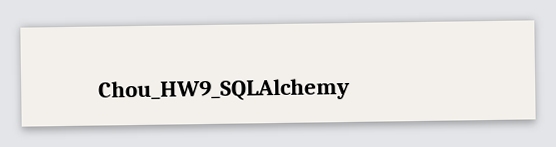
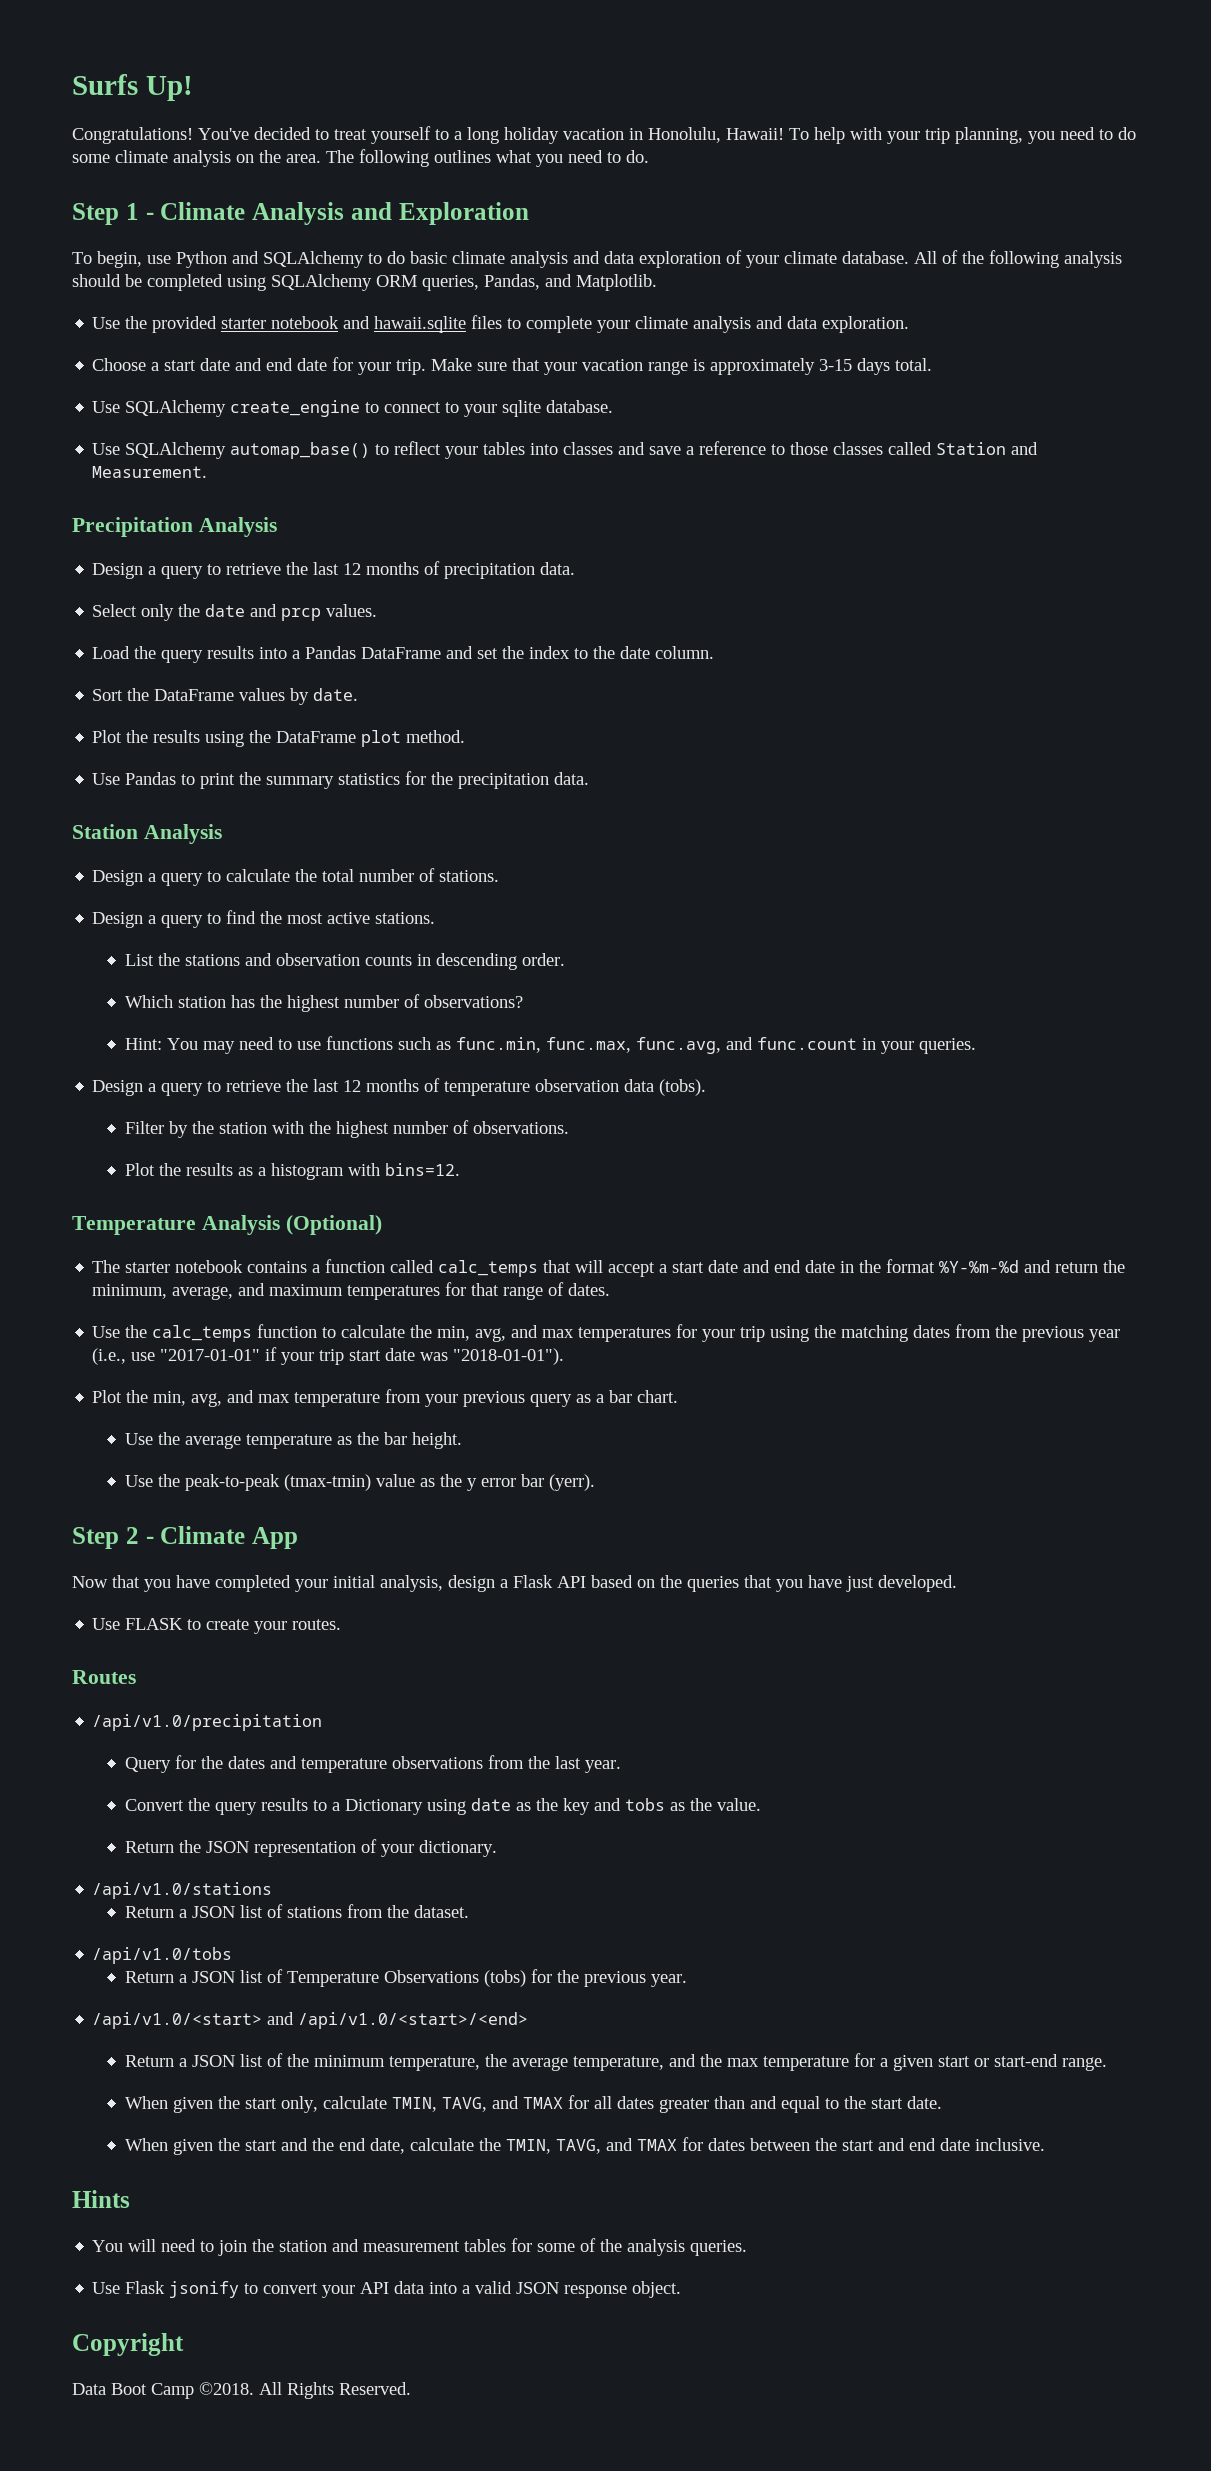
[98,77,350,103] Chou_HW9_SQLAlchemy -> [72,74,193,101] [72,126,1136,144] [72,149,649,167] [72,202,529,225] [72,250,1122,268] [72,274,657,291] [92,315,910,333] [92,357,933,375] [92,400,614,417] [92,441,1039,459] [92,466,208,478] [72,517,277,537] [92,561,576,579] [92,604,378,621] [92,646,715,663] [92,688,359,705] [92,730,466,747] [92,771,590,789] [72,824,222,844] [92,868,500,886] [92,910,436,928] [124,953,565,970] [124,994,523,1012] [124,1036,976,1054] [92,1078,707,1096] [124,1120,569,1138] [124,1163,460,1180] [72,1215,382,1235] [92,1259,1126,1277] [92,1282,611,1300] [92,1324,1121,1342] [92,1347,565,1365] [92,1389,679,1407] [124,1432,462,1449] [124,1474,595,1491] [72,1526,298,1549] [72,1575,957,1592] [92,1618,342,1634] [72,1670,136,1684] [92,1714,323,1731] [124,1755,621,1773] [124,1798,761,1815] [124,1839,497,1857] [92,1882,273,1899] [124,1904,469,1918] [92,1947,233,1964] [124,1969,687,1987] [92,2012,529,2029] [124,2053,1107,2071] [124,2095,942,2113] [124,2137,1045,2155] [72,2190,130,2208] [92,2238,748,2256] [92,2281,682,2298] [72,2333,184,2356] [72,2382,411,2399] Surfs Up! // Congratulations! You've decided to treat yourself to a long holiday vacation in Honolulu, Hawaii! To help with your trip planning, you need to do some climate analysis on the area. The following outlines what you need to do. // Step 1 - Climate Analysis and Exploration // To begin, use Python and SQLAlchemy to do basic climate analysis and data exploration of your climate database. All of the following analysis should be completed using SQLAlchemy ORM queries, Pandas, and Matplotlib. // Use the provided starter notebook and hawaii.sqlite files to complete your climate analysis and data exploration. // Choose a start date and end date for your trip. Make sure that your vacation range is approximately 3-15 days total. // Use SQLAlchemy create_engine to connect to your sqlite database. // Use SQLAlchemy automap_base() to reflect your tables into classes and save a reference to those classes called Station and Measurement. // Precipitation Analysis // Design a query to retrieve the last 12 months of precipitation data. // Select only the date and prcp values. // Load the query results into a Pandas DataFrame and set the index to the date column. // Sort the DataFrame values by date. // Plot the results using the DataFrame plot method. // Use Pandas to print the summary statistics for the precipitation data. // Station Analysis // Design a query to calculate the total number of stations. // Design a query to find the most active stations. // List the stations and observation counts in descending order. // Which station has the highest number of observations? // Hint: You may need to use functions such as func.min, func.max, func.avg, and func.count in your queries. // Design a query to retrieve the last 12 months of temperature observation data (tobs). // Filter by the station with the highest number of observations. // Plot the results as a histogram with bins=12. // Temperature Analysis (Optional) // The starter notebook contains a function called calc_temps that will accept a start date and end date in the format %Y-%m-%d and return the minimum, average, and maximum temperatures for that range of dates. // Use the calc_temps function to calculate the min, avg, and max temperatures for your trip using the matching dates from the previous year (i.e., use "2017-01-01" if your trip start date was "2018-01-01"). // Plot the min, avg, and max temperature from your previous query as a bar chart. // Use the average temperature as the bar height. // Use the peak-to-peak (tmax-tmin) value as the y error bar (yerr). // Step 2 - Climate App // Now that you have completed your initial analysis, design a Flask API based on the queries that you have just developed. // Use FLASK to create your routes. // Routes // /api/v1.0/precipitation // Query for the dates and temperature observations from the last year. // Convert the query results to a Dictionary using date as the key and tobs as the value. // Return the JSON representation of your dictionary. // /api/v1.0/stations // Return a JSON list of stations from the dataset. // /api/v1.0/tobs // Return a JSON list of Temperature Observations (tobs) for the previous year. // /api/v1.0/<start> and /api/v1.0/<start>/<end> // Return a JSON list of the minimum temperature, the average temperature, and the max temperature for a given start or start-end range. // When given the start only, calculate TMIN, TAVG, and TMAX for all dates greater than and equal to the start date. // When given the start and the end date, calculate the TMIN, TAVG, and TMAX for dates between the start and end date inclusive. // Hints // You will need to join the station and measurement tables for some of the analysis queries. // Use Flask jsonify to convert your API data into a valid JSON response object. // Copyright // Data Boot Camp ©2018. All Rights Reserved.

